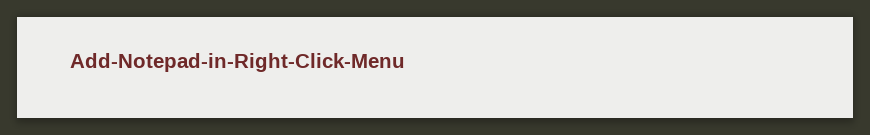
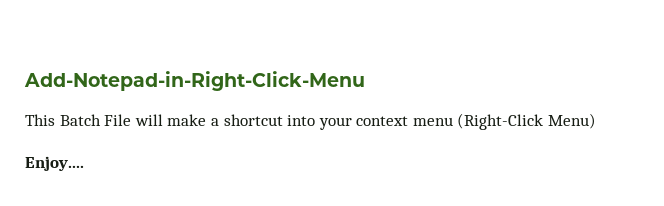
(405, 62) none -> [25,113,597,130] [25,156,84,171] // This Batch File will make a shortcut into your context menu (Right-Click Menu) // Enjoy....

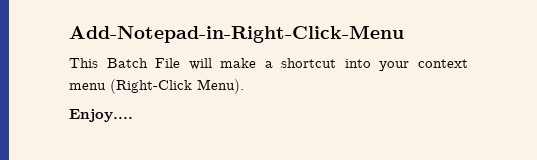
[548,113,597,129] Menu) -> [197,79,244,94] Menu).

